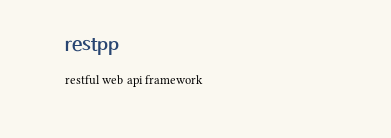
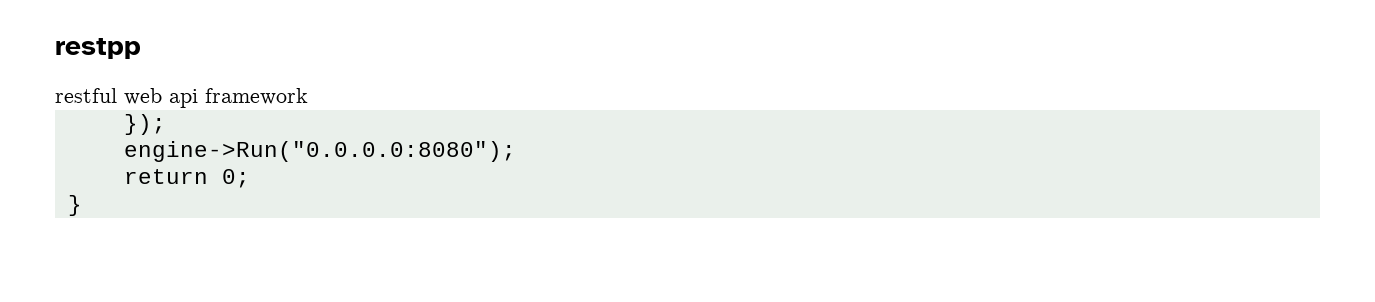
(204, 79) none -> [123,114,166,135] [123,141,516,162] [123,169,250,188] [67,195,82,216] // }); // engine->Run("0.0.0.0:8080"); // return 0; // }

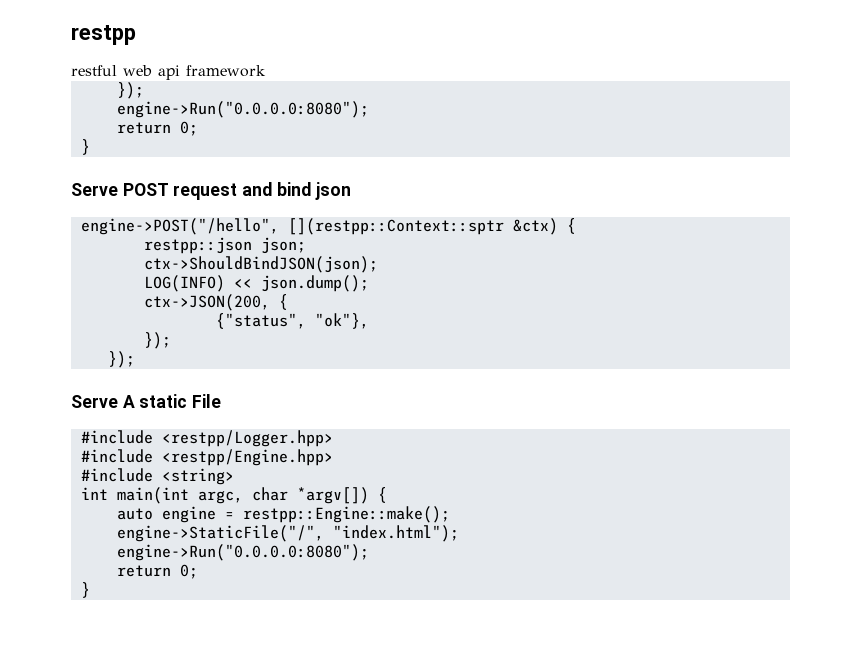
(82, 205) none -> [71,182,351,200] [80,218,576,235] [143,237,306,254] [143,256,378,273] [143,275,369,292] [143,294,288,311] [215,313,369,329] [143,332,171,349] [107,351,135,368] [71,394,222,408] [80,430,333,447] [80,449,333,466] [80,468,234,485] [80,487,387,504] [116,506,450,523] [116,525,459,542] [116,544,369,561] [116,564,198,579] [80,582,90,598] // Serve POST request and bind json // engine->POST("/hello", [](restpp::Context::sptr &ctx) { // restpp::json json; // ctx->ShouldBindJSON(json); // LOG(INFO) << json.dump(); // ctx->JSON(200, { // {"status", "ok"}, // }); // }); // Serve A static File // #include <restpp/Logger.hpp> // #include <restpp/Engine.hpp> // #include <string> // int main(int argc, char *argv[]) { // auto engine = restpp::Engine::make(); // engine->StaticFile("/", "index.html"); // engine->Run("0.0.0.0:8080"); // return 0; // }

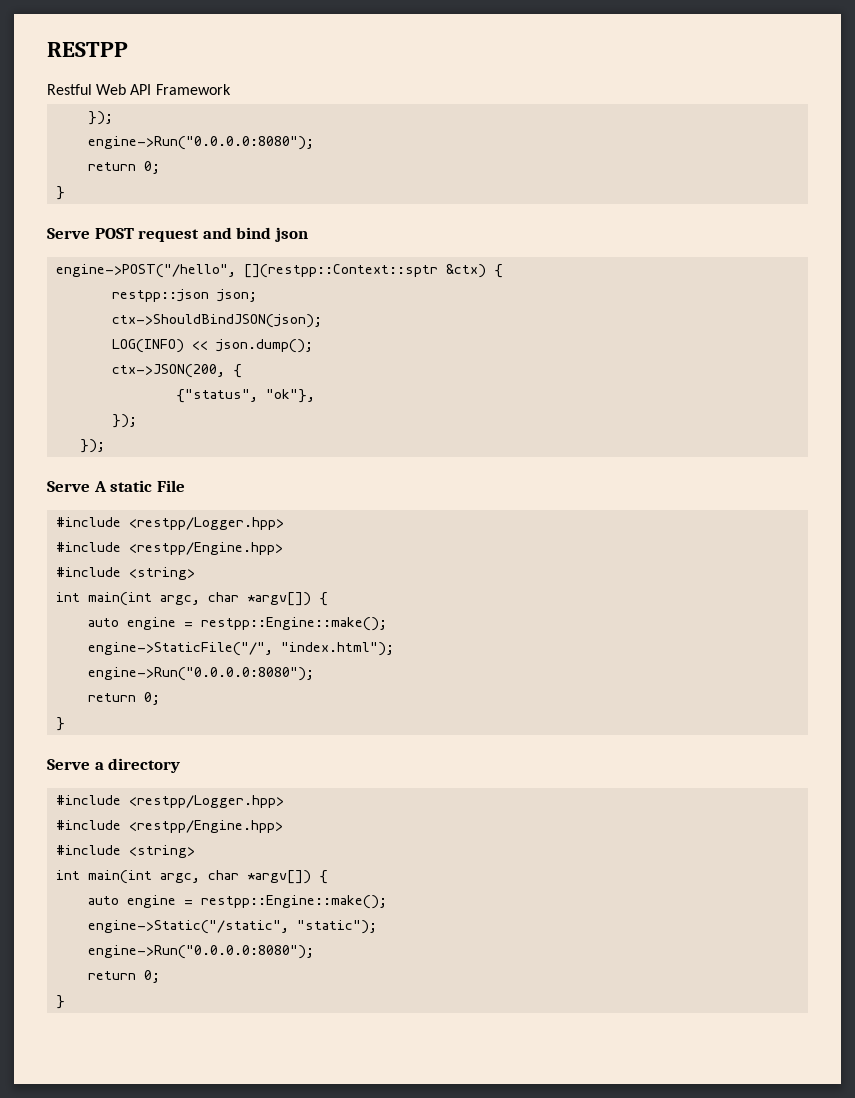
[71,25,136,45] [71,65,266,80] restpp // restful web api framework -> [47,42,128,57] [47,84,231,95] RESTPP // Restful Web API Framework
(90, 590) none -> [47,758,181,773] [56,795,285,808] [56,820,284,833] [56,845,196,858] [56,870,329,884] [88,895,388,909] [88,920,378,934] [88,945,315,959] [88,970,161,983] [56,995,66,1009] // Serve a directory // #include <restpp/Logger.hpp> // #include <restpp/Engine.hpp> // #include <string> // int main(int argc, char *argv[]) { // auto engine = restpp::Engine::make(); // engine->Static("/static", "static"); // engine->Run("0.0.0.0:8080"); // return 0; // }

